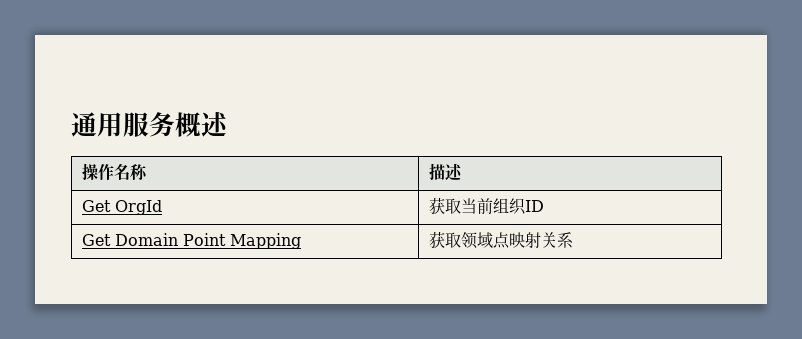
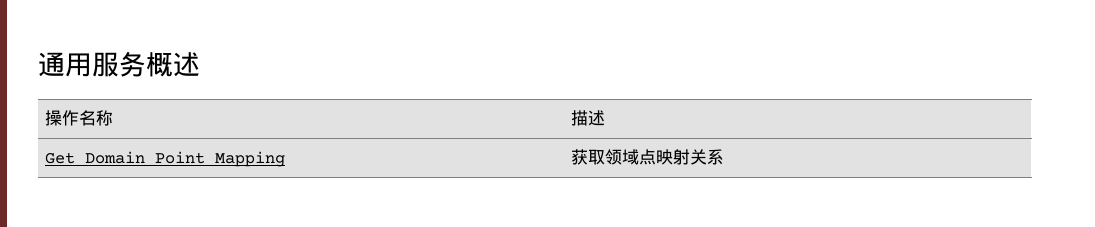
[81,200,162,215] [428,197,544,215] // Get OrgId | 获取当前组织ID -> (605, 118) none

